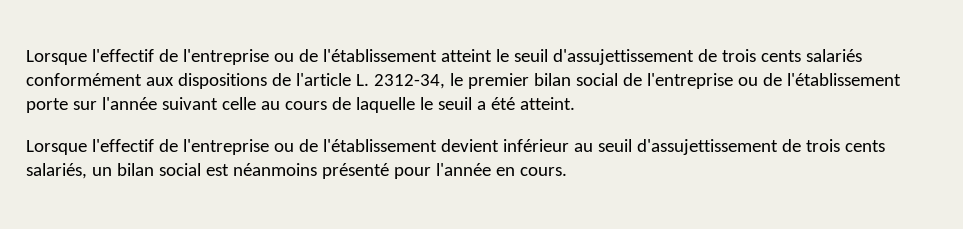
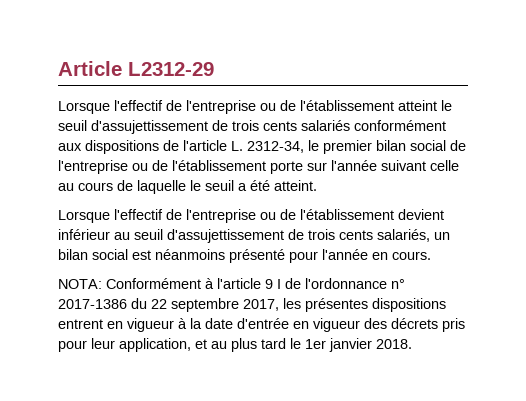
(26, 57) none -> [58,61,214,76] Article L2312-29 //
(567, 171) none -> [58,278,405,289] [58,298,446,312] [58,318,465,332] [58,338,412,352] // NOTA: Conformément à l'article 9 I de l'ordonnance n° 2017-1386 du 22 septembre 2017, les présentes dispositions entrent en vigueur à la date d'entrée en vigueur des décrets pris pour leur application, et au plus tard le 1er janvier 2018.

